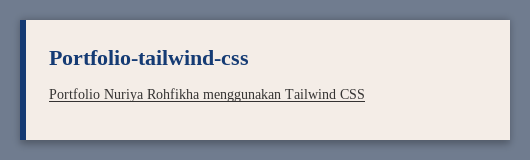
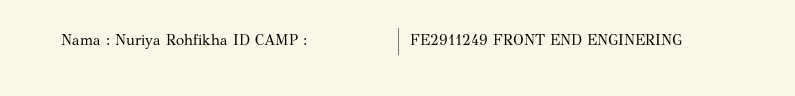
[49,50,249,65] [49,88,365,102] Portfolio-tailwind-css // Portfolio Nuriya Rohfikha menggunakan Tailwind CSS -> [61,34,682,49] Nama : Nuriya Rohfikha ID CAMP : FE2911249 FRONT END ENGINERING

